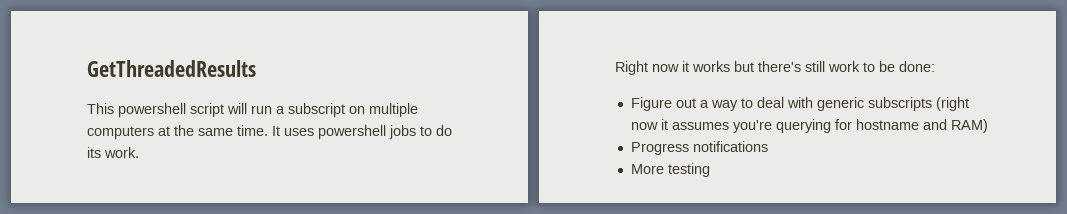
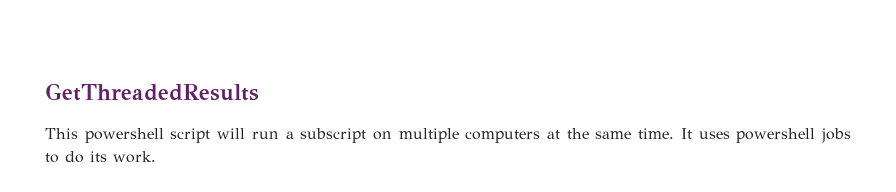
[615,61,935,75] [630,97,969,111] [630,119,988,133] [630,141,768,155] [630,163,710,177] // Right now it works but there's still work to be done: // Figure out a way to deal with generic subscripts (right now it assumes you're querying for hostname and RAM) // Progress notifications // More testing -> (156, 157) none

